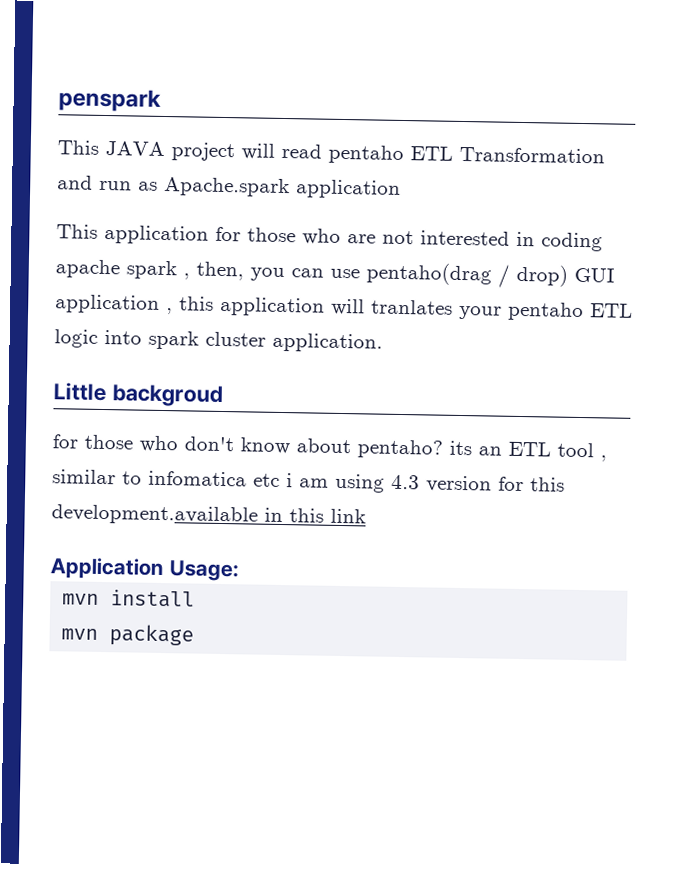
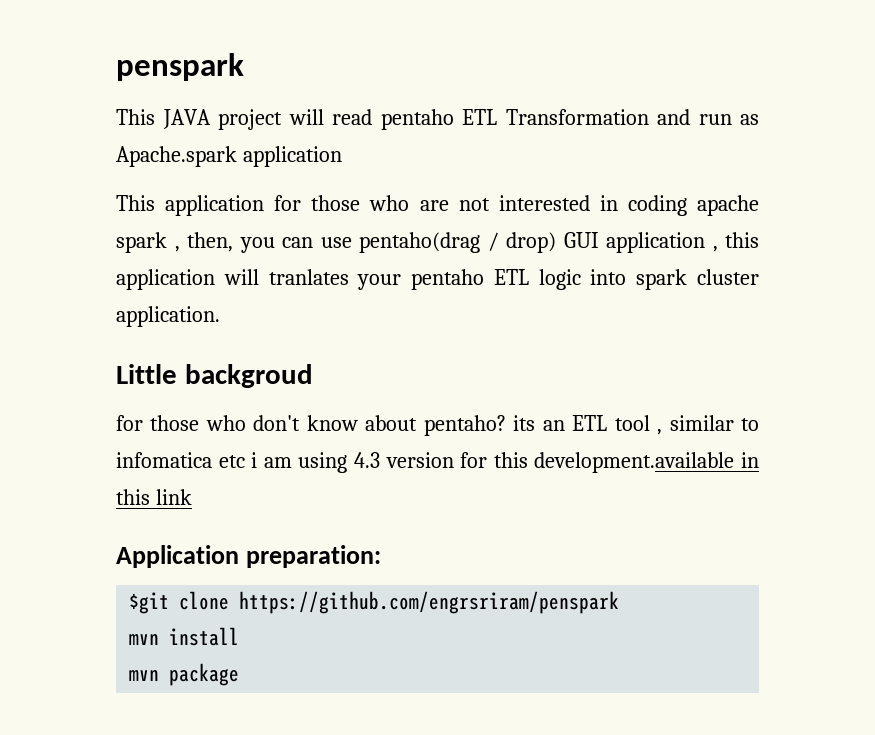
[168,560,239,582] Usage: -> [246,545,382,568] [129,591,620,614] preparation: // $git clone https://github.com/engrsriram/penspark

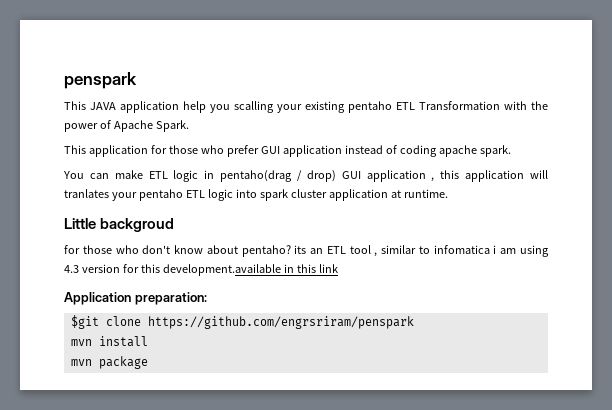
[218,109,759,130] [116,146,342,167] project will read pentaho ETL Transformation and run as Apache.spark application -> [120,101,548,113] [64,120,189,132] application help you scalling your existing pentaho ETL Transformation with the power of Apache Spark.
[419,195,760,216] [116,232,352,253] are not interested in coding apache spark , then, you can use -> [226,145,511,157] [63,170,215,182] prefer GUI application instead of coding apache spark. // You can make ETL logic in
[116,306,220,327] application. -> [328,189,448,201] application at runtime.
[218,455,245,468] etc -> (490, 249) none

